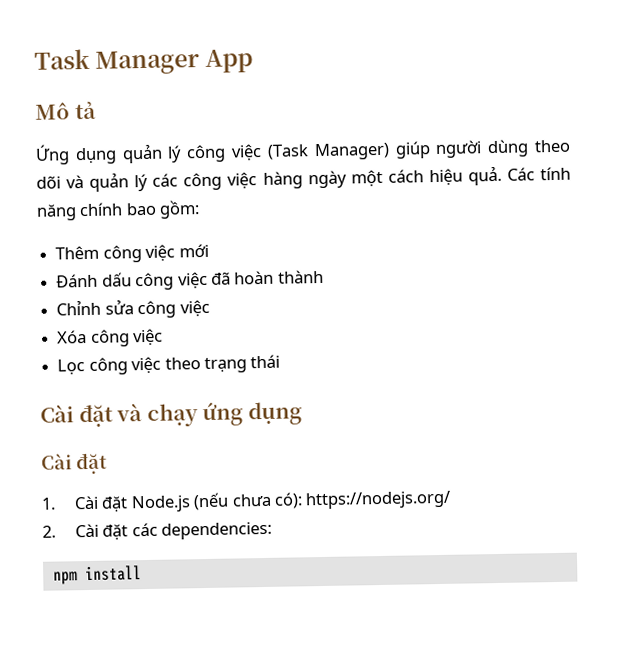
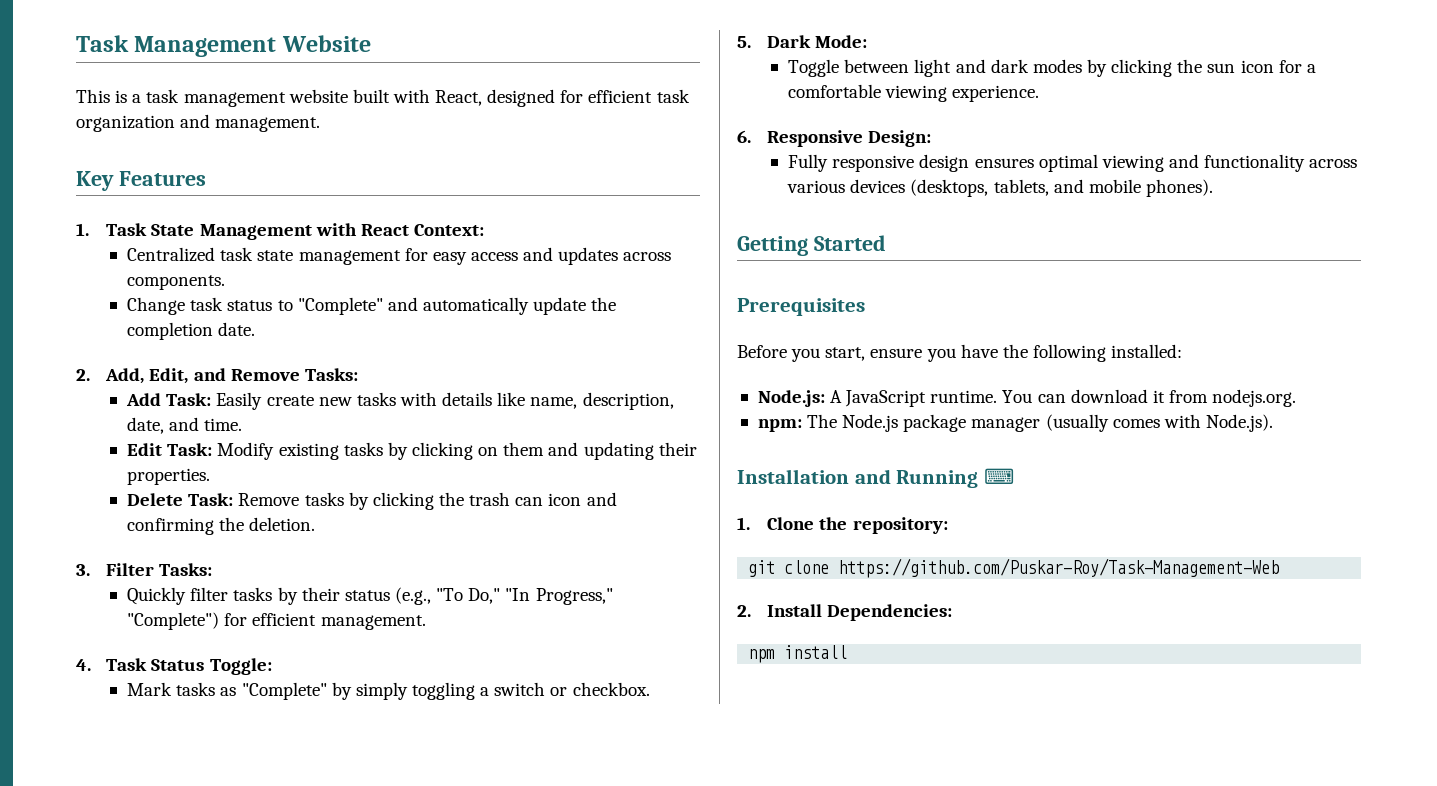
[34,48,254,75] [35,100,96,120] [35,139,571,165] [36,165,571,192] [36,200,201,221] [55,243,209,263] [56,269,324,291] [56,299,210,319] [57,328,164,347] [57,354,281,375] [40,401,302,428] [41,452,107,475] [41,490,452,513] [42,521,273,540] Task Manager App // Mô tả // Ứng dụng quản lý công việc (Task Manager) giúp người dùng theo dõi và quản lý các công việc hàng ngày một cách hiệu quả. Các tính năng chính bao gồm: // Thêm công việc mới // Đánh dấu công việc đã hoàn thành // Chỉnh sửa công việc // Xóa công việc // Lọc công việc theo trạng thái // Cài đặt và chạy ứng dụng // Cài đặt // 1. Cài đặt Node.js (nếu chưa có): https://nodejs.org/ // 2. Cài đặt các dependencies: -> [76,35,371,57] [76,89,690,107] [76,114,321,132] [76,171,206,191] [76,223,484,240] [127,247,672,265] [127,275,226,290] [127,297,617,315] [127,322,256,340] [76,368,358,384] [126,392,674,410] [127,417,243,434] [127,442,697,460] [127,468,211,485] [127,492,617,510] [127,517,316,535] [76,563,213,576] [127,587,613,605] [127,612,426,630] [76,658,272,675] [127,682,650,700] [737,35,868,48] [788,59,1316,77] [788,84,1040,102] [737,130,932,147] [788,154,1358,172] [787,179,1213,197] [737,235,886,256] [737,298,865,316] [737,344,1183,362] [757,389,1297,407] [757,414,1273,432] [737,468,1014,488] [737,517,948,534] [748,558,1280,578] [737,604,953,621] Task Management Website // This is a task management website built with React, designed for efficient task organization and management. // Key Features // 1. Task State Management with React Context: // Centralized task state management for easy access and updates across components. // Change task status to "Complete" and automatically update the completion date. // 2. Add, Edit, and Remove Tasks: // Add Task: Easily create new tasks with details like name, description, date, and time. // Edit Task: Modify existing tasks by clicking on them and updating their properties. // Delete Task: Remove tasks by clicking the trash can icon and confirming the deletion. // 3. Filter Tasks: // Quickly filter tasks by their status (e.g., "To Do," "In Progress," "Complete") for efficient management. // 4. Task Status Toggle: // Mark tasks as "Complete" by simply toggling a switch or checkbox. // 5. Dark Mode: // Toggle between light and dark modes by clicking the sun icon for a comfortable viewing experience. // 6. Responsive Design: // Fully responsive design ensures optimal viewing and functionality across various devices (desktops, tablets, and mobile phones). // Getting Started // Prerequisites // Before you start, ensure you have the following installed: // Node.js: A JavaScript runtime. You can download it from nodejs.org. // npm: The Node.js package manager (usually comes with Node.js). // Installation and Running ⌨ // 1. Clone the repository: // git clone https://github.com/Puskar-Roy/Task-Management-Web // 2. Install Dependencies:

